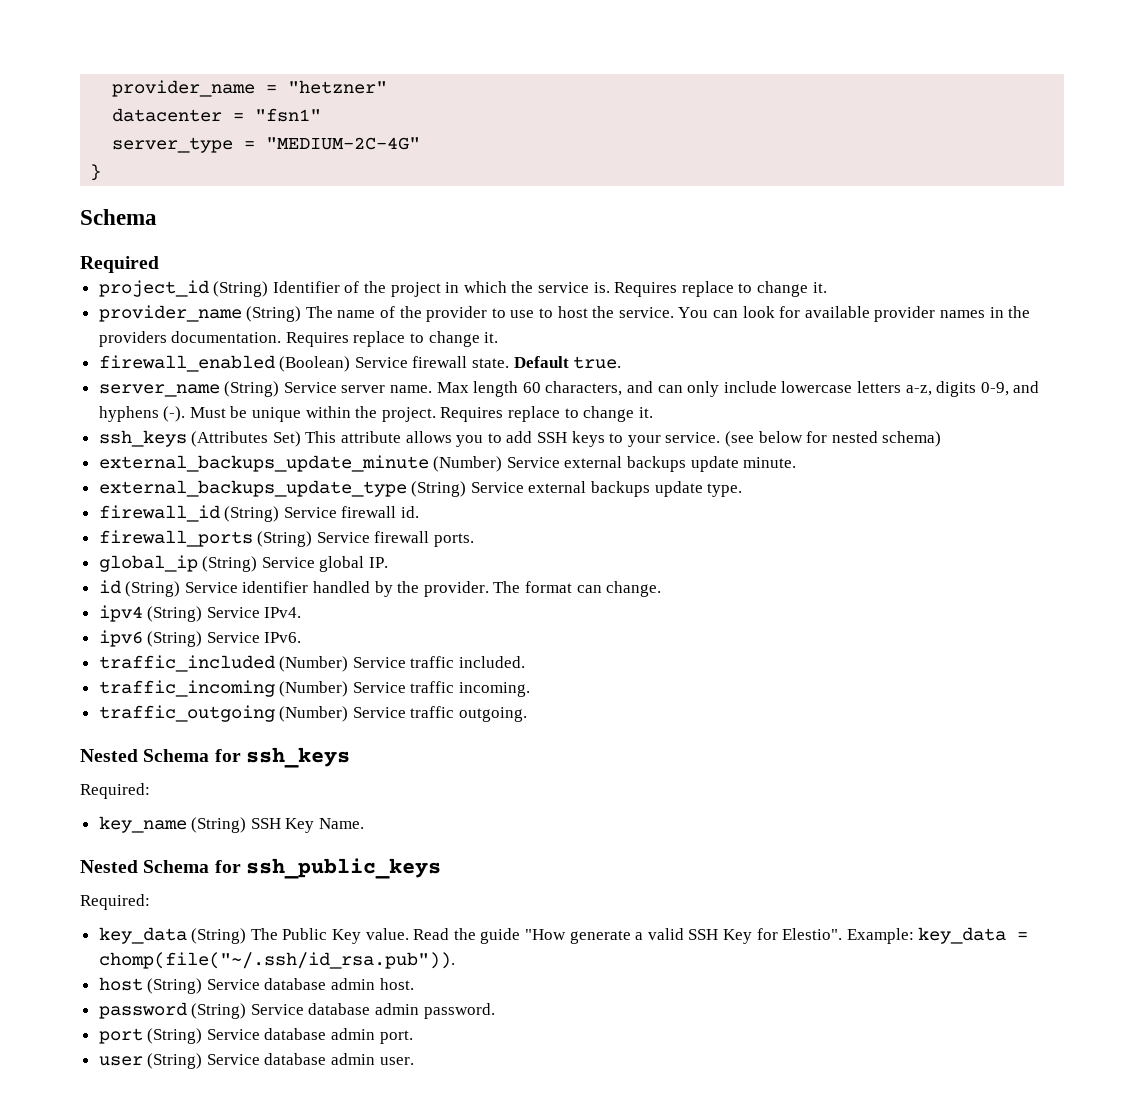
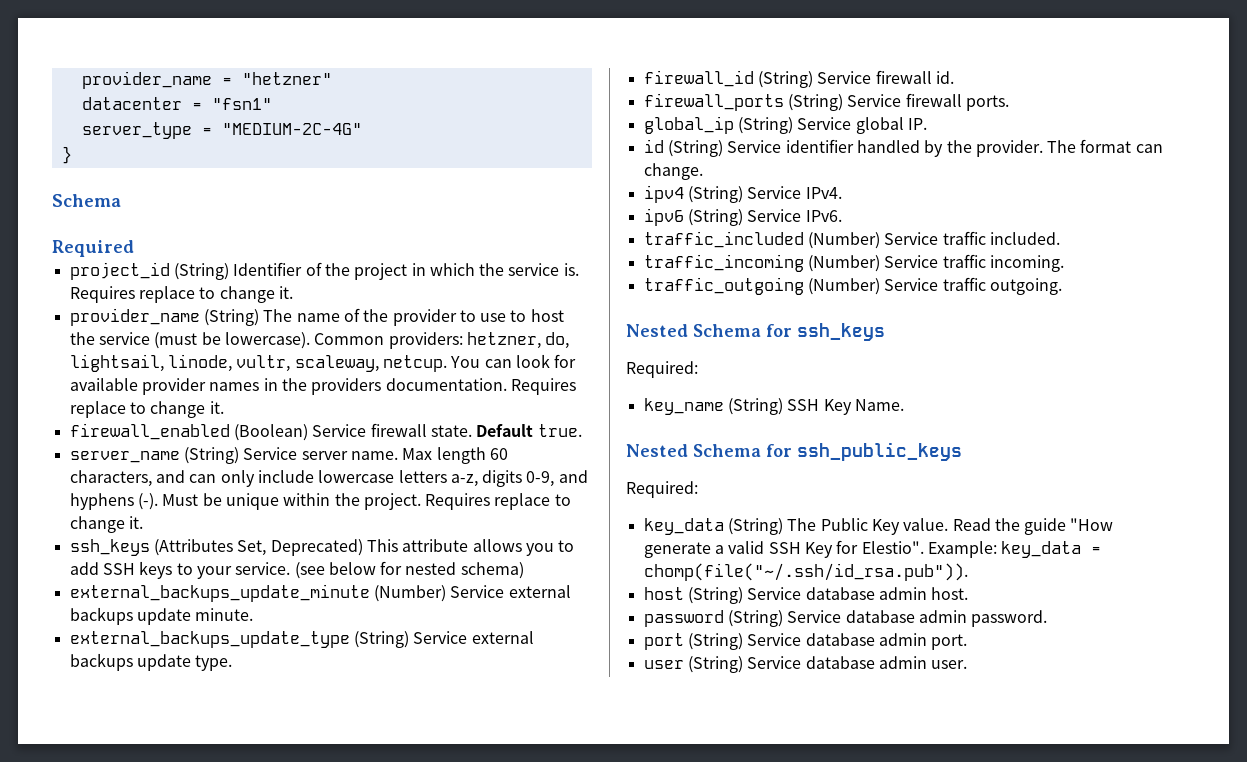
[618,307,674,318] service. -> [98,332,570,349] [69,354,447,372] service (must be lowercase). Common providers: hetzner, do, lightsail, linode, vultr, scaleway, netcup.
[272,431,301,447] Set) -> [237,539,363,556] Set, Deprecated)

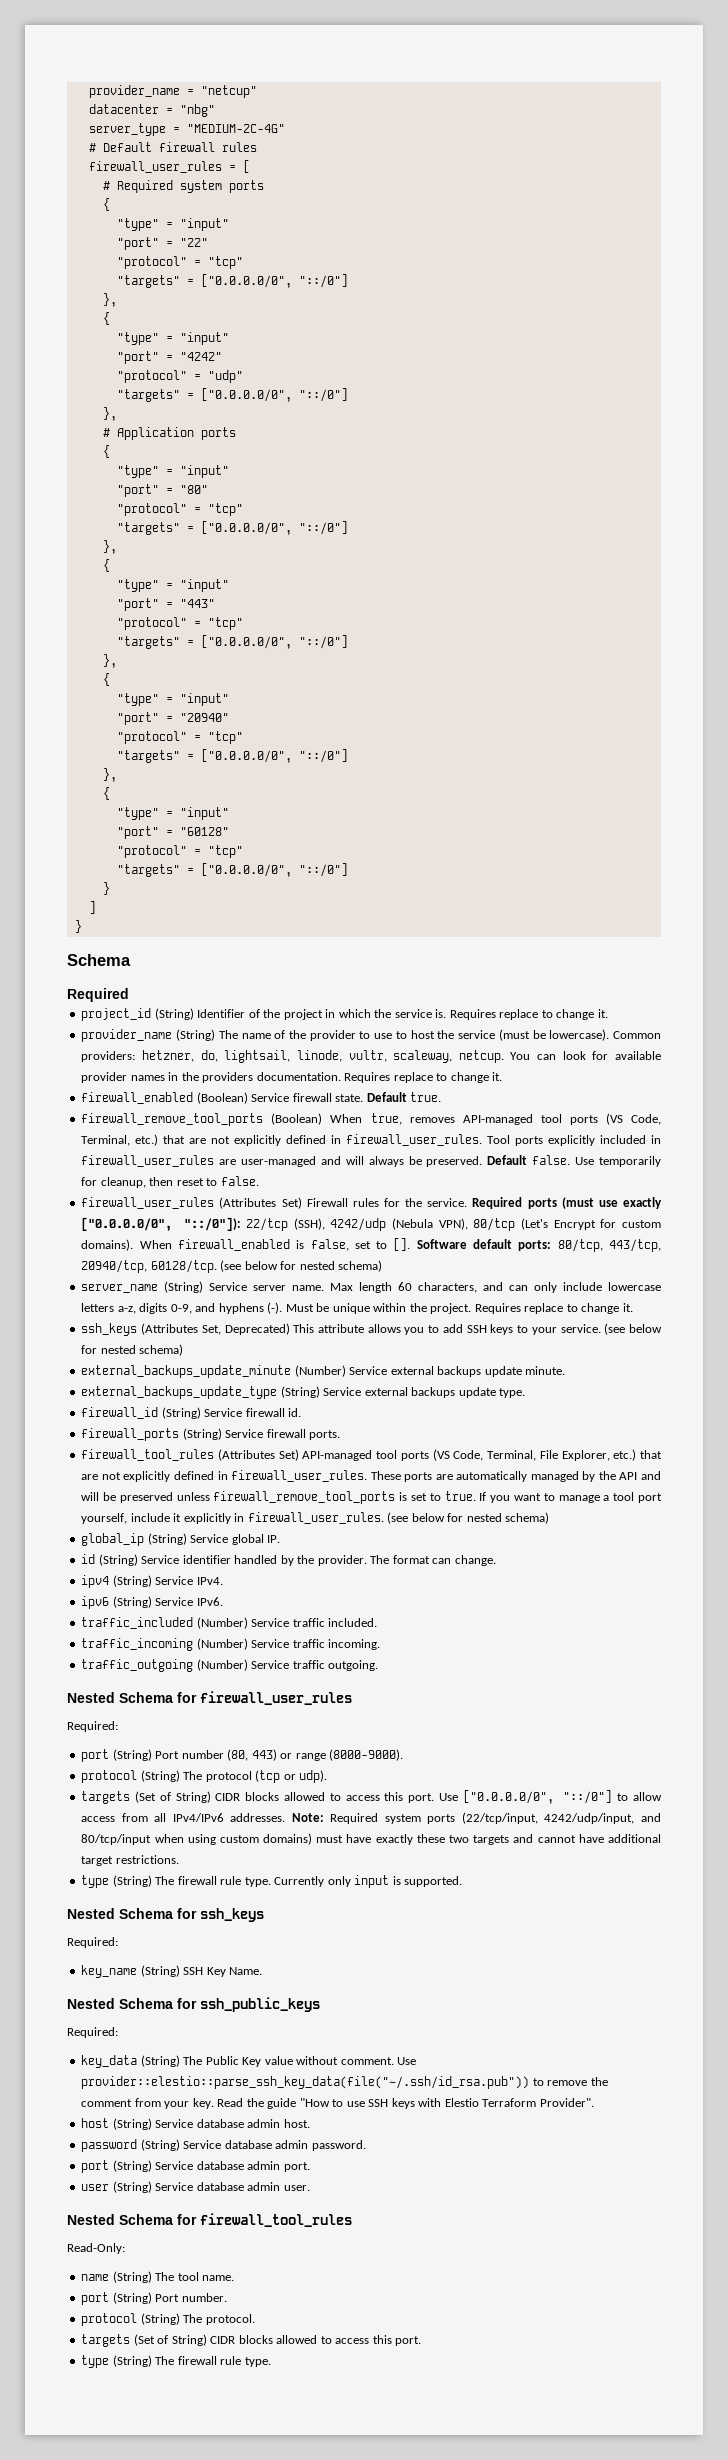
[241,72,332,85] "hetzner" -> [200,85,257,98] "netcup"
[211,98,272,110] "fsn1" -> [179,104,215,117] "nbg"
(362, 129) none -> [88,142,257,152] [88,160,250,173] [102,180,264,193] [102,198,110,211] [116,218,229,231] [116,237,208,250] [116,256,243,269] [116,274,348,288] [102,293,117,307] [102,312,110,325] [116,332,229,345] [116,351,222,364] [116,370,243,383] [116,388,348,402] [102,407,117,421] [102,427,236,440] [102,445,110,458] [116,465,229,478] [116,484,208,497] [116,503,243,516] [116,521,348,535] [102,540,117,554] [102,559,110,572] [116,579,229,592] [116,598,215,611] [116,617,243,630] [116,635,348,649] [102,654,117,668] [102,673,110,686] [116,693,229,706] [116,712,229,725] [116,731,243,744] [116,749,348,763] [102,768,117,782] [102,787,110,800] [116,807,229,820] [116,826,229,839] [116,845,243,858] [116,863,348,877] [102,882,110,895] [88,901,96,914] // # Default firewall rules // firewall_user_rules = [ // # Required system ports // { // "type" = "input" // "port" = "22" // "protocol" = "tcp" // "targets" = ["0.0.0.0/0", "::/0"] // }, // { // "type" = "input" // "port" = "4242" // "protocol" = "udp" // "targets" = ["0.0.0.0/0", "::/0"] // }, // # Application ports // { // "type" = "input" // "port" = "80" // "protocol" = "tcp" // "targets" = ["0.0.0.0/0", "::/0"] // }, // { // "type" = "input" // "port" = "443" // "protocol" = "tcp" // "targets" = ["0.0.0.0/0", "::/0"] // }, // { // "type" = "input" // "port" = "20940" // "protocol" = "tcp" // "targets" = ["0.0.0.0/0", "::/0"] // }, // { // "type" = "input" // "port" = "60128" // "protocol" = "tcp" // "targets" = ["0.0.0.0/0", "::/0"] // } // ]
(582, 430) none -> [81,1113,661,1126] [81,1134,661,1146] [81,1155,661,1167] [81,1176,259,1188] [81,1197,662,1209] [81,1217,661,1231] [81,1238,661,1252] [81,1260,383,1273] // firewall_remove_tool_ports (Boolean) When true, removes API-managed tool ports (VS Code, Terminal, etc.) that are not explicitly defined in firewall_user_rules. Tool ports explicitly included in firewall_user_rules are user-managed and will always be preserved. Default false. Use temporarily for cleanup, then reset to false. // firewall_user_rules (Attributes Set) Firewall rules for the service. Required ports (must use exactly ["0.0.0.0/0", "::/0"]): 22/tcp (SSH), 4242/udp (Nebula VPN), 80/tcp (Let's Encrypt for custom domains). When firewall_enabled is false, set to []. Software default ports: 80/tcp, 443/tcp, 20940/tcp, 60128/tcp. (see below for nested schema)
(1009, 103) none -> [81,1449,663,1461] [81,1470,661,1482] [81,1491,662,1504] [81,1512,550,1524] // firewall_tool_rules (Attributes Set) API-managed tool ports (VS Code, Terminal, File Explorer, etc.) that are not explicitly defined in firewall_user_rules. These ports are automatically managed by the API and will be preserved unless firewall_remove_tool_ports is set to true. If you want to manage a tool port yourself, include it explicitly in firewall_user_rules. (see below for nested schema)
(1062, 286) none -> [67,1691,352,1705] [67,1721,118,1732] [81,1749,404,1762] [81,1770,328,1783] [81,1790,662,1804] [81,1812,661,1824] [81,1833,661,1845] [81,1855,179,1866] [81,1875,463,1888] // Nested Schema for firewall_user_rules // Required: // port (String) Port number (80, 443) or range (8000-9000). // protocol (String) The protocol (tcp or udp). // targets (Set of String) CIDR blocks allowed to access this port. Use ["0.0.0.0/0", "::/0"] to allow access from all IPv4/IPv6 addresses. Note: Required system ports (22/tcp/input, 4242/udp/input, and 80/tcp/input when using custom domains) must have exactly these two targets and cannot have additional target restrictions. // type (String) The firewall rule type. Currently only input is supported.
[903,518,1114,535] [643,540,1102,558] [643,563,968,581] value. Read the guide "How generate a valid SSH Key for Elestio". Example: key_data = chomp(file("~/.ssh/id_rsa.pub")). -> [264,2056,417,2065] [81,2076,608,2089] [81,2098,594,2109] value without comment. Use provider::elestio::parse_ssh_key_data(file("~/.ssh/id_rsa.pub")) to remove the comment from your key. Read the guide "How to use SSH keys with Elestio Terraform Provider".
(968, 664) none -> [67,2213,352,2227] [67,2243,125,2254] [81,2271,235,2283] [81,2292,227,2305] [81,2313,255,2326] [81,2334,422,2347] [81,2355,271,2368] // Nested Schema for firewall_tool_rules // Read-Only: // name (String) The tool name. // port (String) Port number. // protocol (String) The protocol. // targets (Set of String) CIDR blocks allowed to access this port. // type (String) The firewall rule type.

